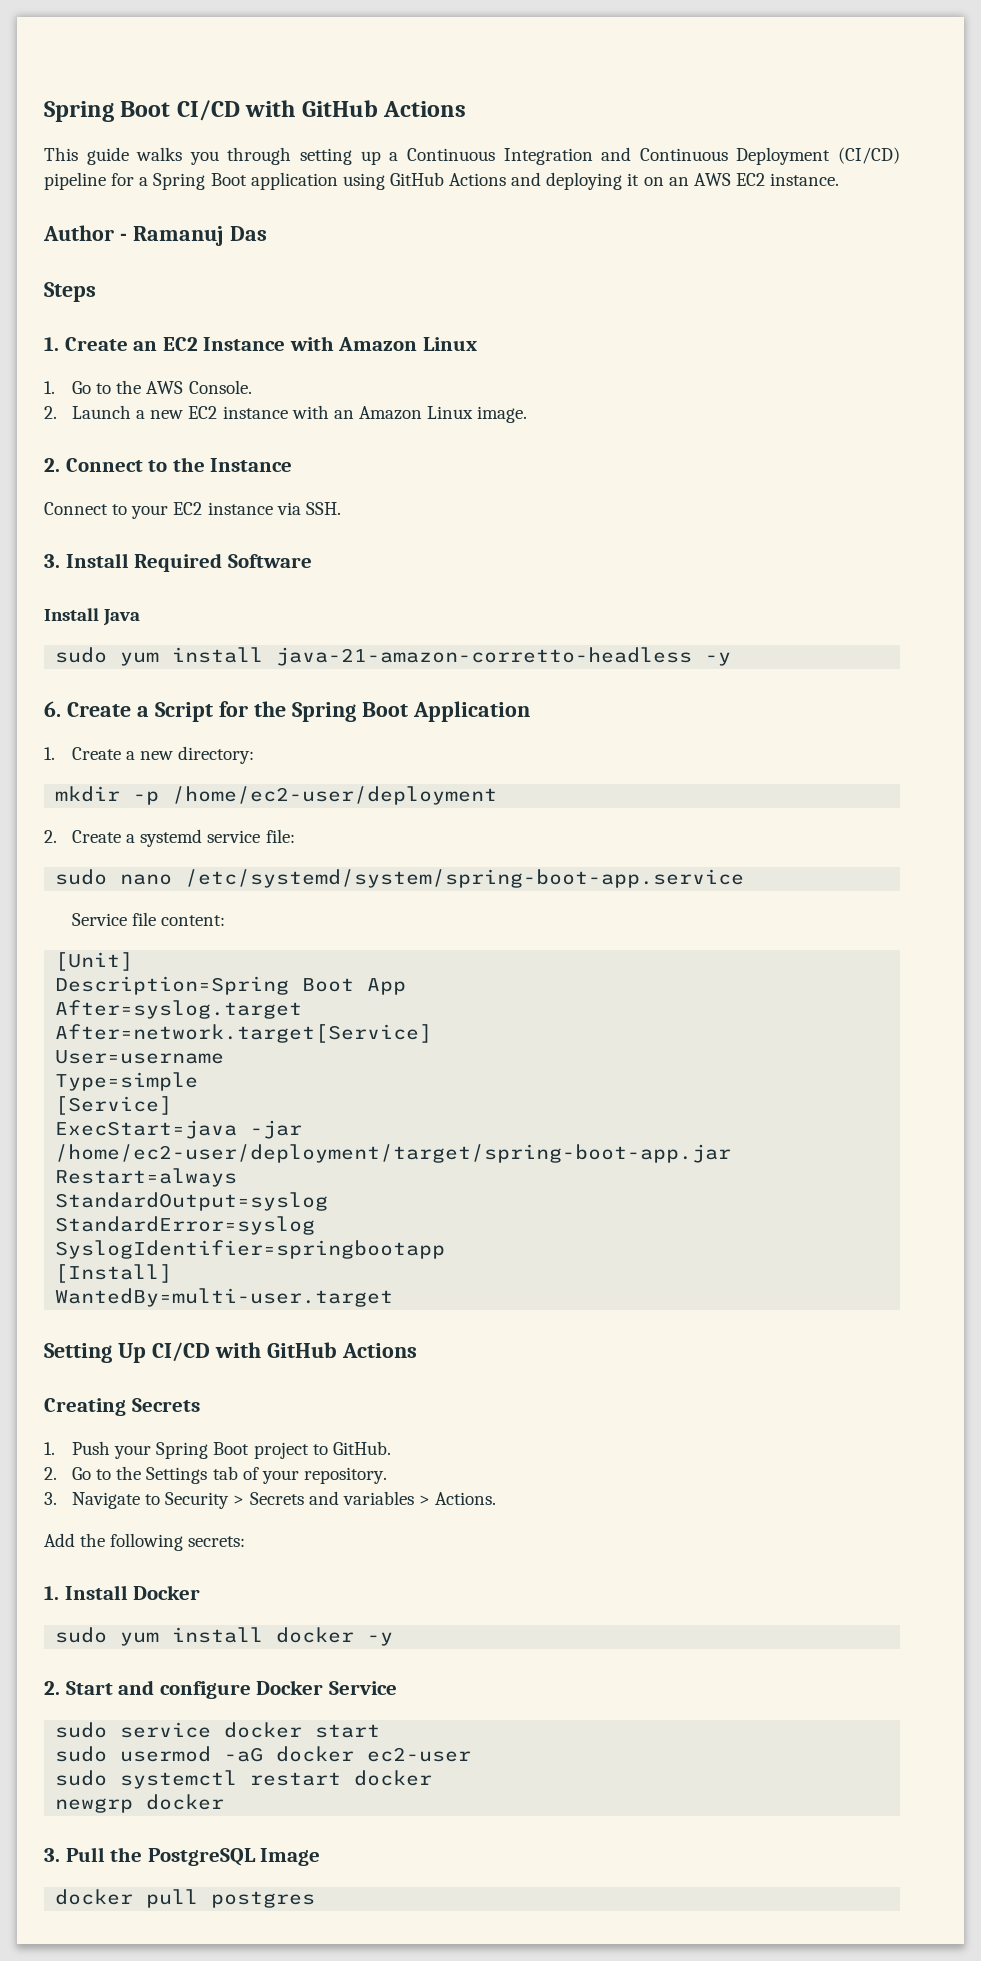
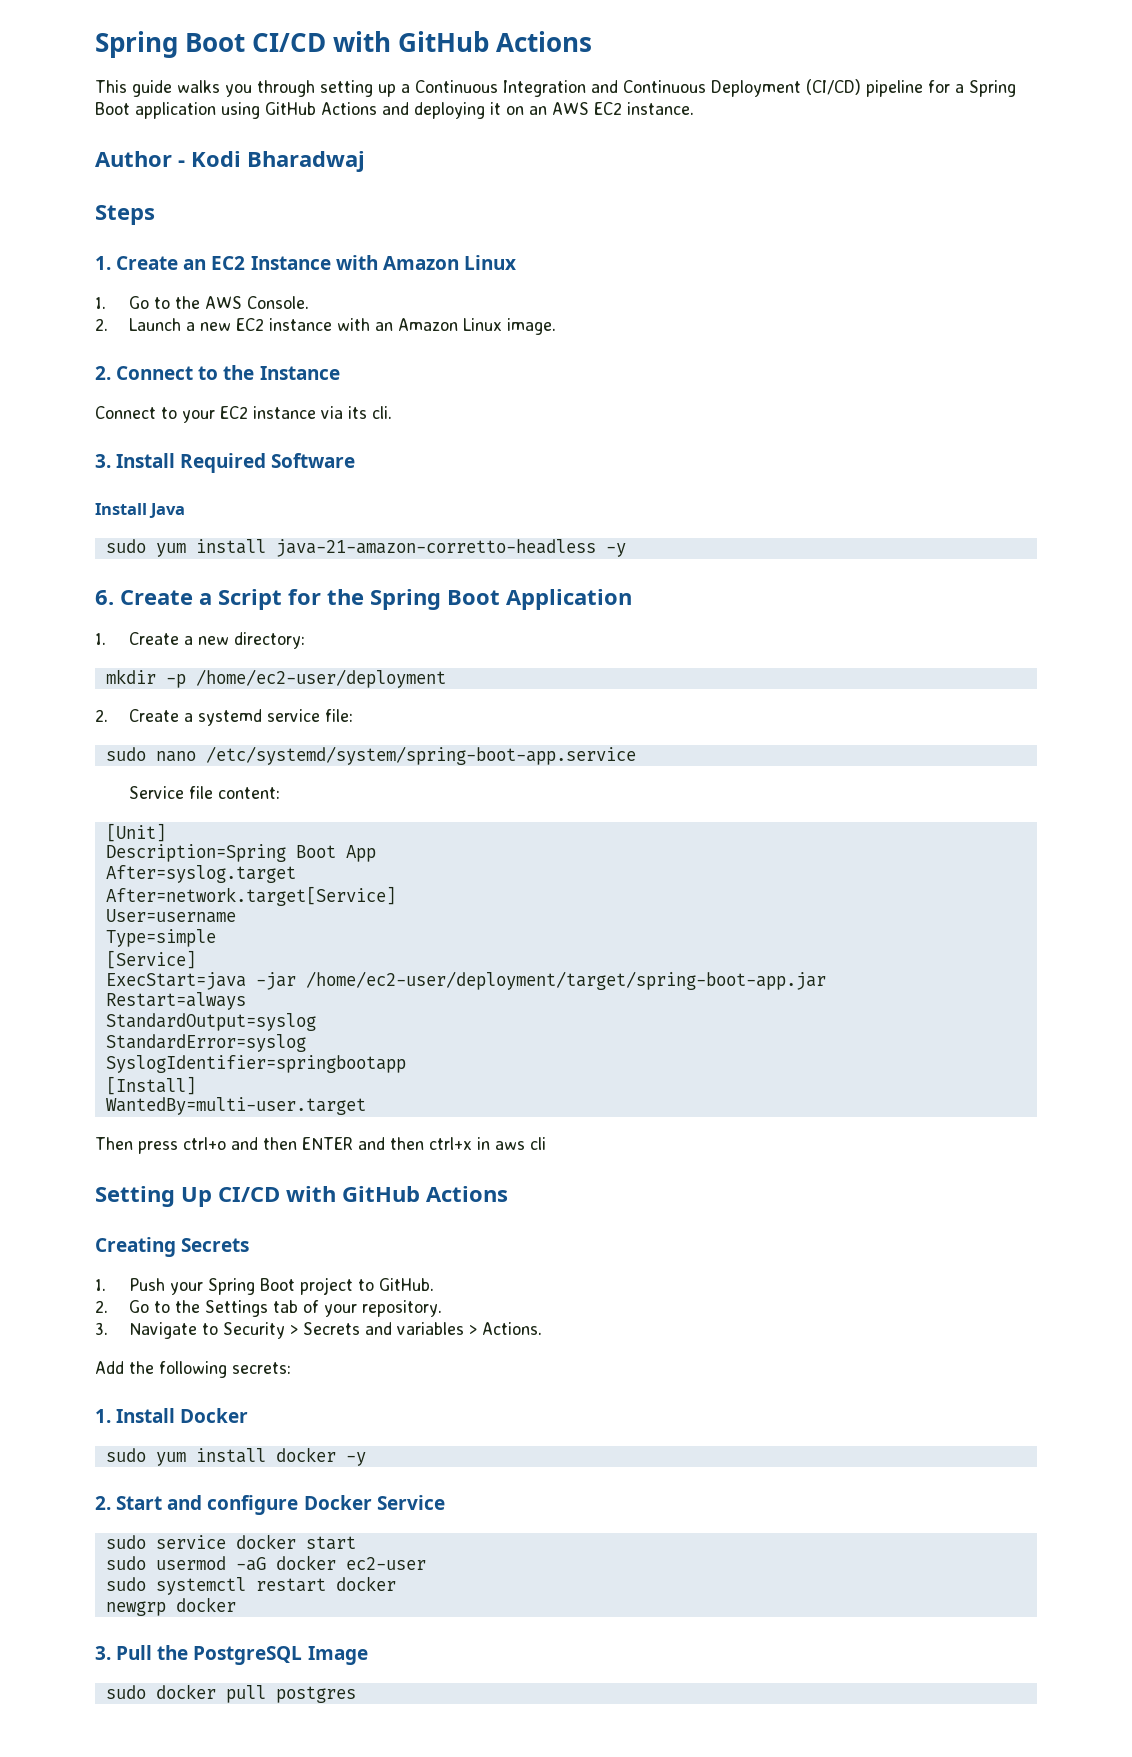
[132,226,267,246] Ramanuj Das -> [191,151,365,172] Kodi Bharadwaj
[305,502,341,515] SSH. -> [348,406,392,419] its cli.
(394, 1297) none -> [95,1137,546,1154] // Then press ctrl+o and then ENTER and then ctrl+x in aws cli
(321, 1857) none -> [105,1685,146,1699] sudo

